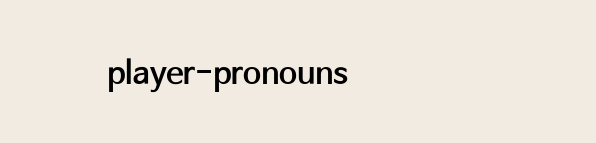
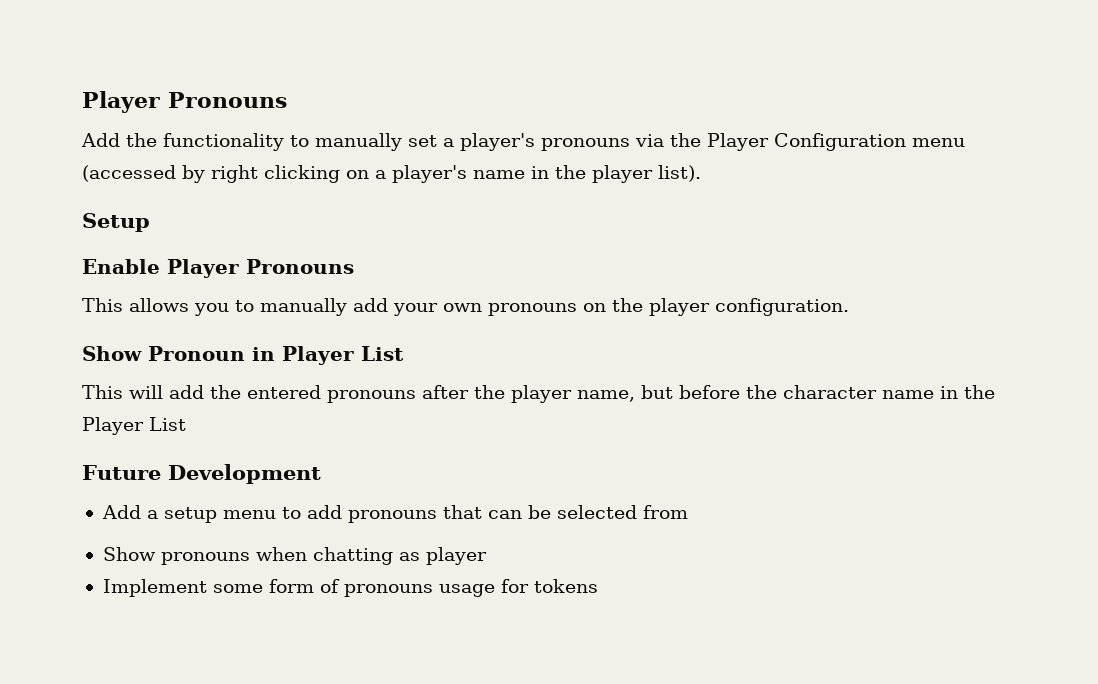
[107,58,348,93] player-pronouns -> [82,91,287,113] [81,133,965,151] [82,165,701,183] [82,213,150,232] [82,259,354,278] [82,298,849,316] [82,346,404,365] [82,385,995,403] [82,417,186,435] [82,464,321,484] [101,505,688,523] [102,547,487,565] [102,579,598,597] Player Pronouns // Add the functionality to manually set a player's pronouns via the Player Configuration menu (accessed by right clicking on a player's name in the player list). // Setup // Enable Player Pronouns // This allows you to manually add your own pronouns on the player configuration. // Show Pronoun in Player List // This will add the entered pronouns after the player name, but before the character name in the Player List // Future Development // Add a setup menu to add pronouns that can be selected from // Show pronouns when chatting as player // Implement some form of pronouns usage for tokens

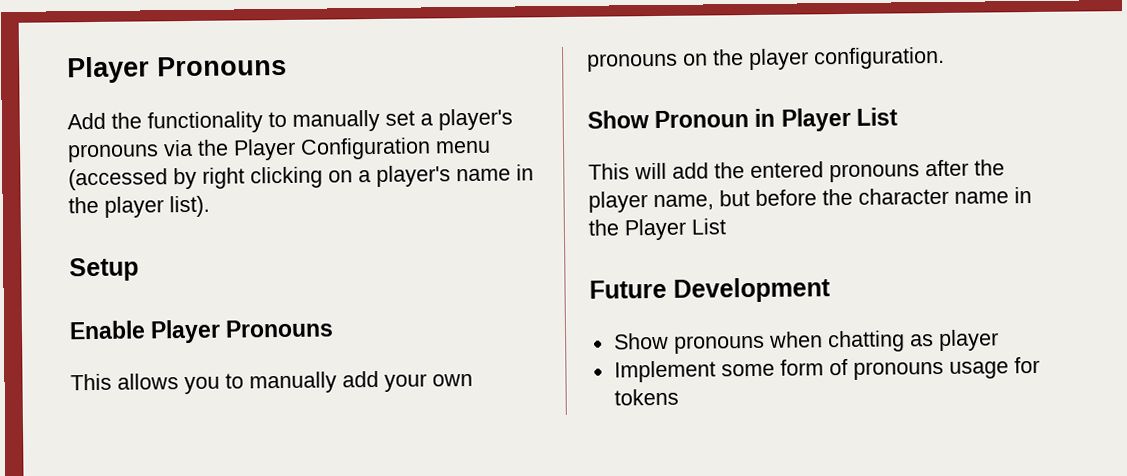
[101,505,688,523] // Add a setup menu to add pronouns that can be selected from -> (831, 290) none

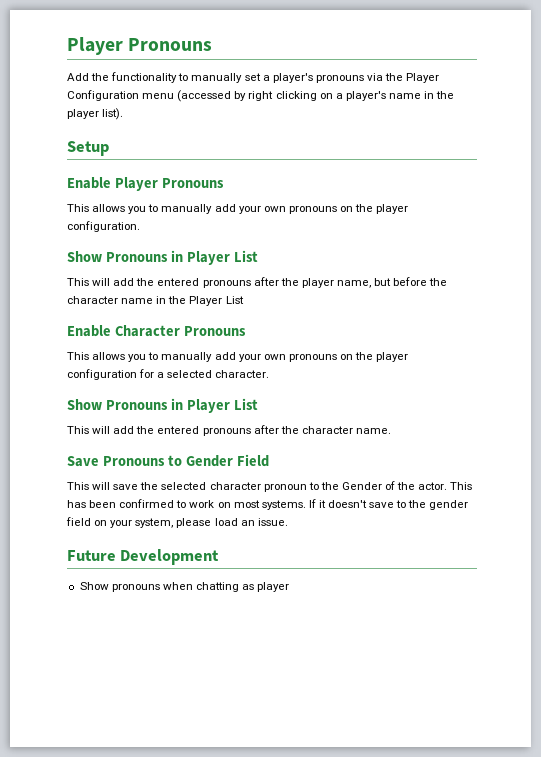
[654,110,750,129] Pronoun -> [105,252,168,262] Pronouns
(726, 226) none -> [67,325,246,337] [67,352,409,362] [67,369,270,380] [67,398,258,413] [67,425,391,436] [67,454,269,467] [67,481,473,492] [67,499,469,510] [66,517,288,528] // Enable Character Pronouns // This allows you to manually add your own pronouns on the player configuration for a selected character. // Show Pronouns in Player List // This will add the entered pronouns after the character name. // Save Pronouns to Gender Field // This will save the selected character pronoun to the Gender of the actor. This has been confirmed to work on most systems. If it doesn't save to the gender field on your system, please load an issue.
[613,356,1040,383] [613,388,679,406] // Implement some form of pronouns usage for tokens -> (290, 587) none

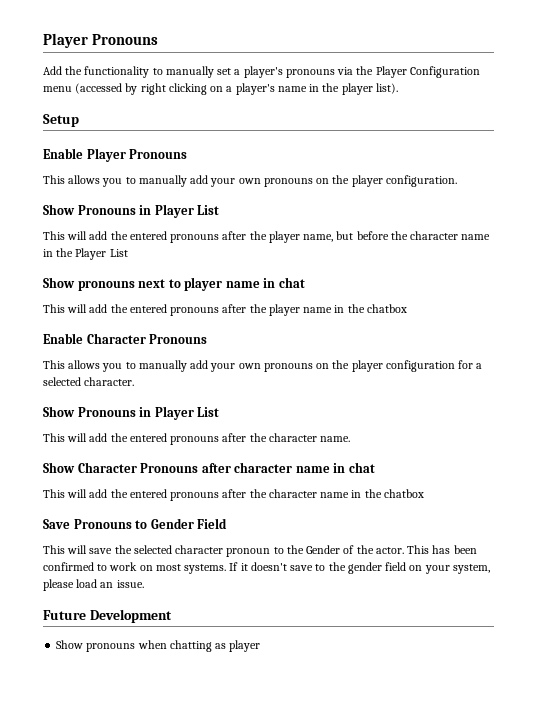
(244, 300) none -> [43,277,305,291] [43,304,407,316] // Show pronouns next to player name in chat // This will add the entered pronouns after the player name in the chatbox
(391, 431) none -> [43,462,375,473] [43,489,424,501] // Show Character Pronouns after character name in chat // This will add the entered pronouns after the character name in the chatbox

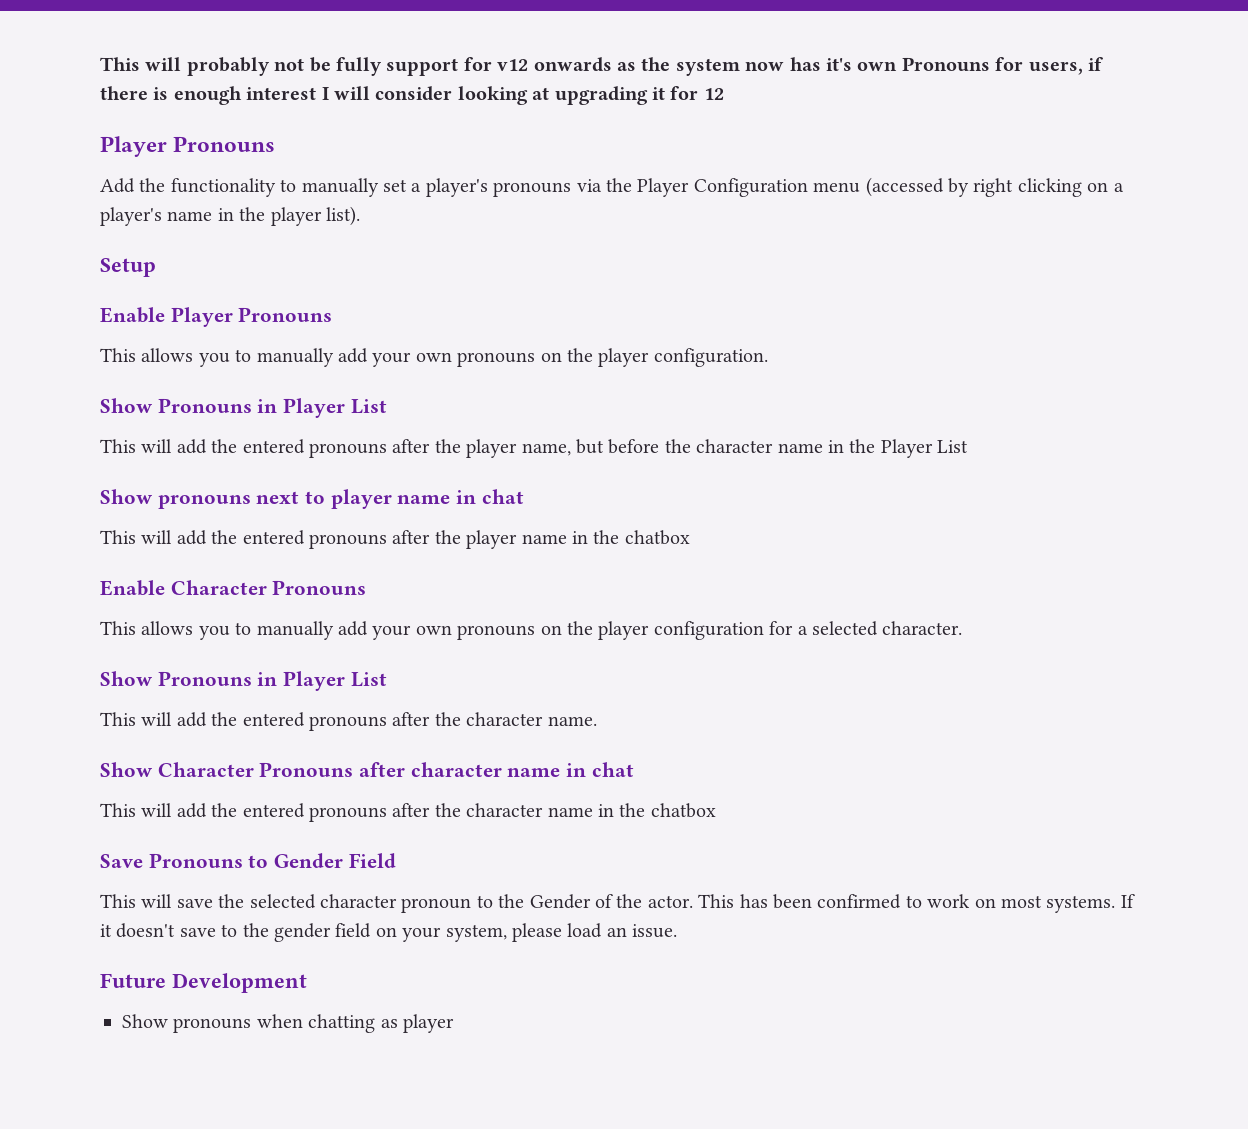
(43, 40) none -> [100,57,1103,76] [100,86,724,105] This will probably not be fully support for v12 onwards as the system now has it's own Pronouns for users, if there is enough interest I will consider looking at upgrading it for 12 //

